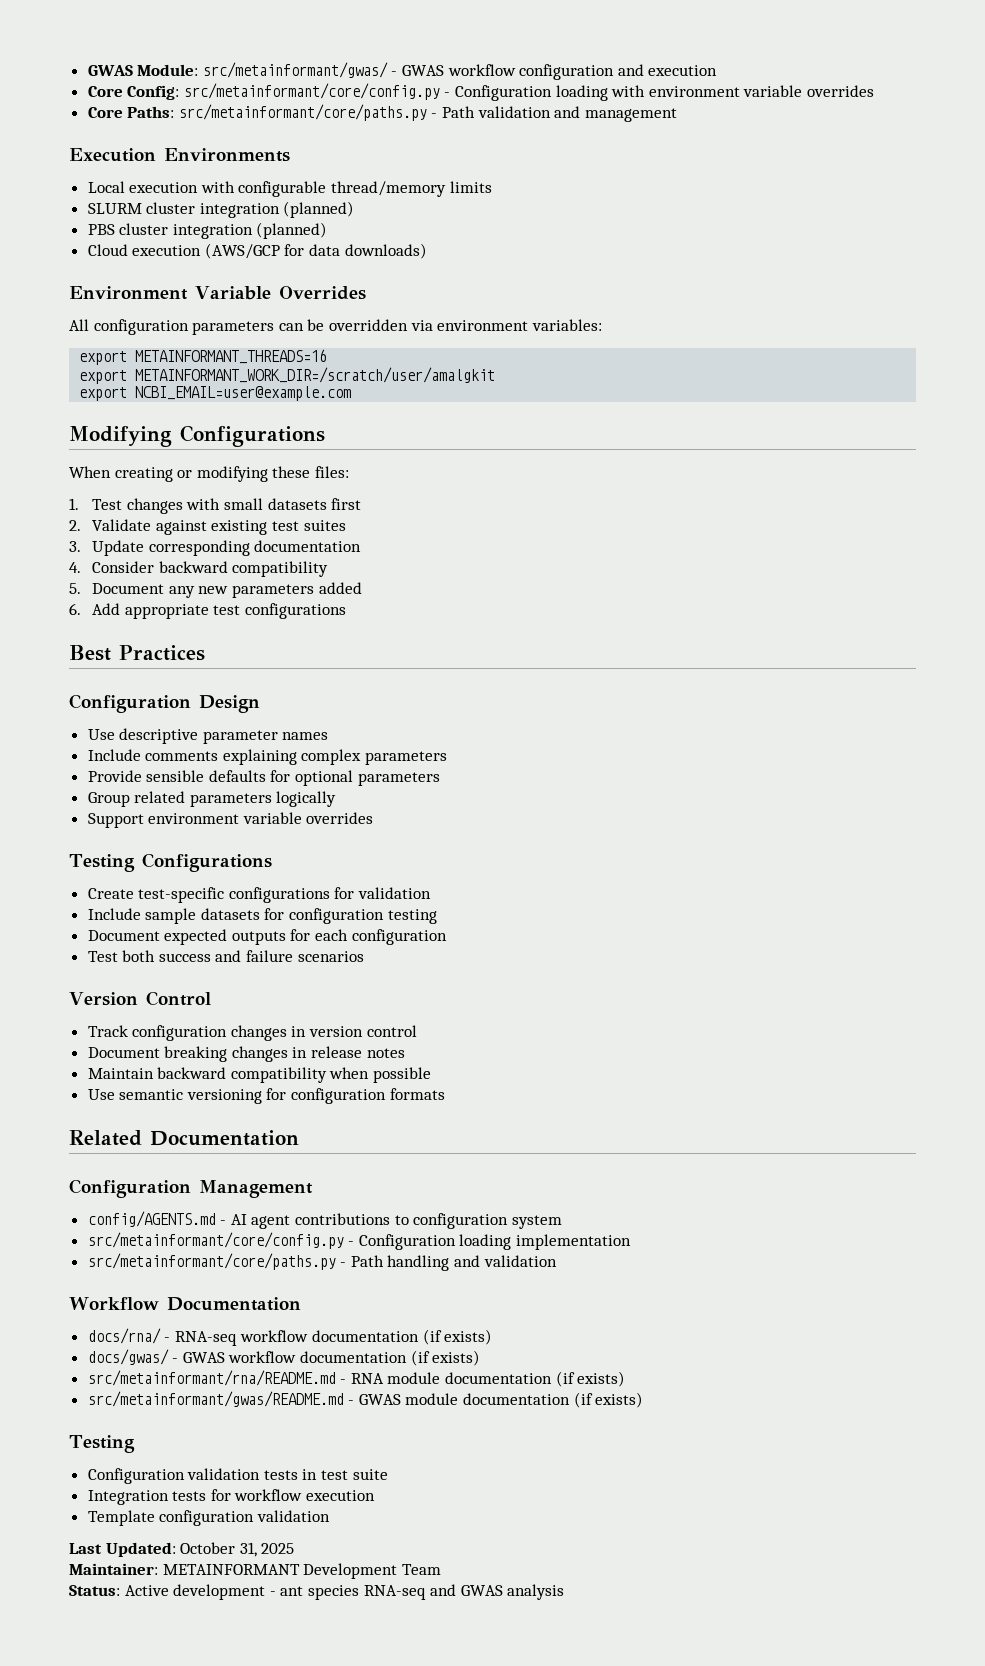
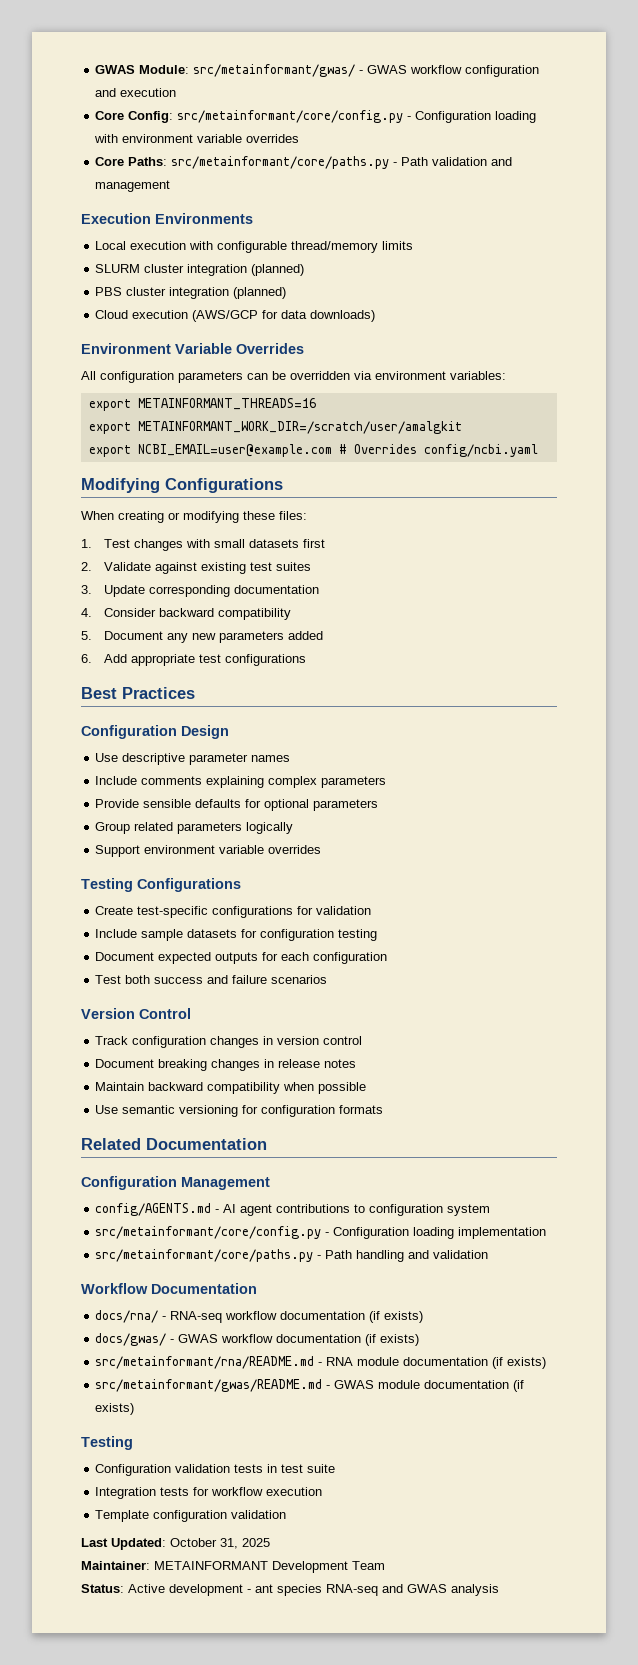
(352, 393) none -> [338,444,538,457] # Overrides config/ncbi.yaml

